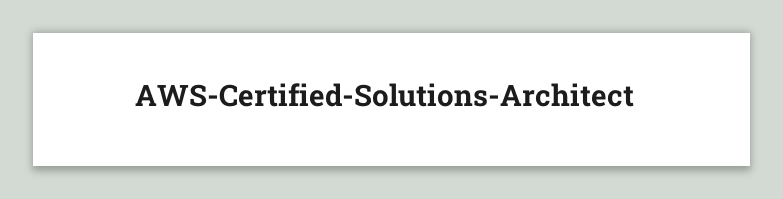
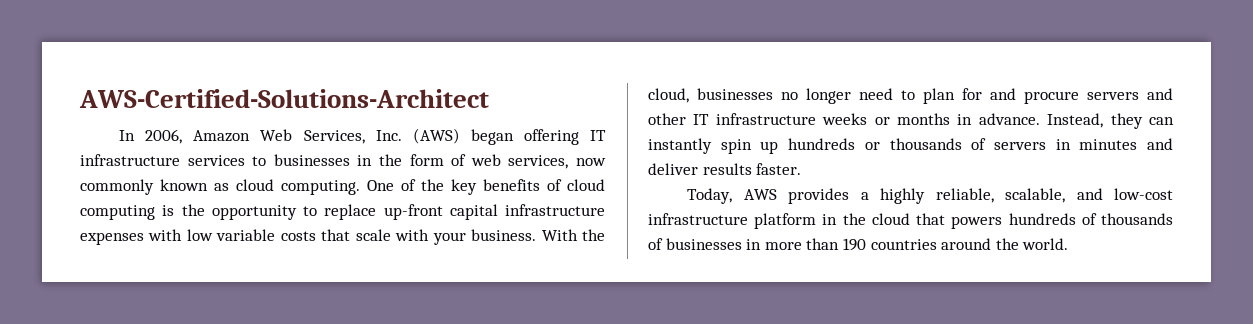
(634, 95) none -> [119,128,606,145] [80,154,607,169] [80,179,605,195] [80,204,605,220] [80,229,605,245] [648,88,1173,104] [648,113,1174,129] [648,138,1173,154] [648,163,802,175] [687,188,1173,204] [648,213,1173,229] [648,238,1069,251] // In 2006, Amazon Web Services, Inc. (AWS) began offering IT infrastructure services to businesses in the form of web services, now commonly known as cloud computing. One of the key benefits of cloud computing is the opportunity to replace up-front capital infrastructure expenses with low variable costs that scale with your business. With the cloud, businesses no longer need to plan for and procure servers and other IT infrastructure weeks or months in advance. Instead, they can instantly spin up hundreds or thousands of servers in minutes and deliver results faster. // Today, AWS provides a highly reliable, scalable, and low-cost infrastructure platform in the cloud that powers hundreds of thousands of businesses in more than 190 countries around the world.

